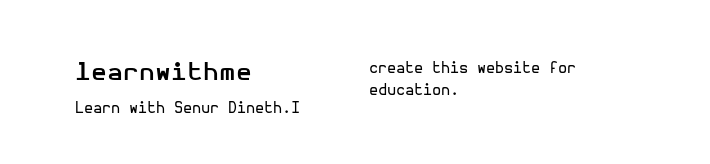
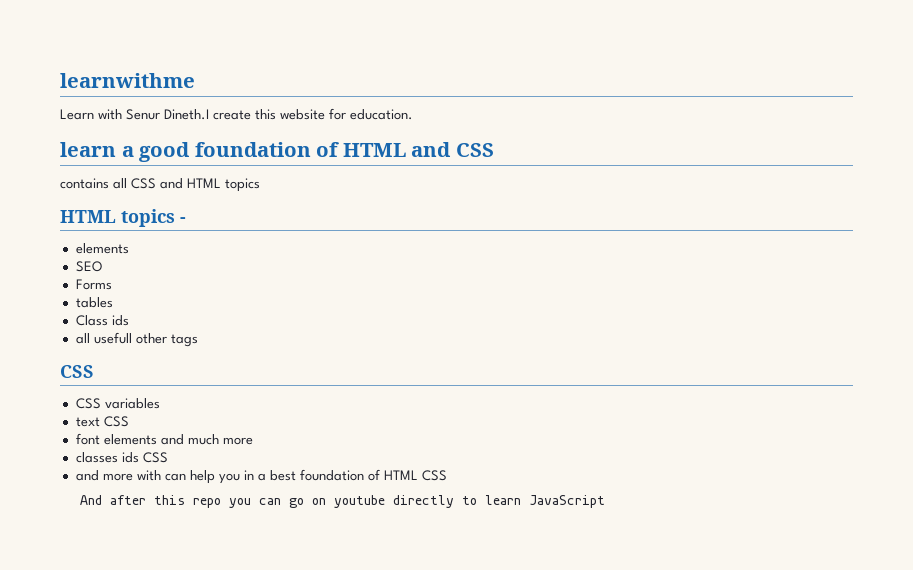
(459, 89) none -> [60,142,494,162] [60,178,260,192] [60,209,186,227] [75,243,129,254] [75,261,102,272] [75,279,112,290] [75,297,113,308] [75,315,129,326] [75,332,198,347] [60,365,94,378] [75,398,160,409] [75,416,129,427] [75,433,253,445] [75,452,168,463] [75,469,447,484] [79,495,605,508] // learn a good foundation of HTML and CSS // contains all CSS and HTML topics // HTML topics - // elements // SEO // Forms // tables // Class ids // all usefull other tags // CSS // CSS variables // text CSS // font elements and much more // classes ids CSS // and more with can help you in a best foundation of HTML CSS // And after this repo you can go on youtube directly to learn JavaScript

